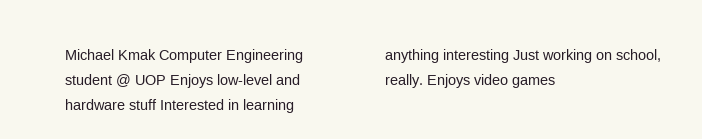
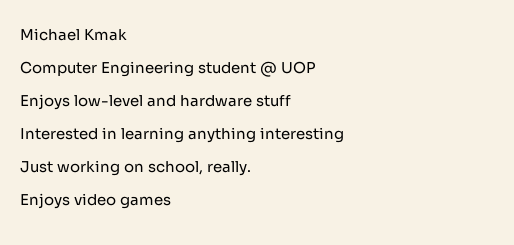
(156, 54) none -> (128, 35) //
(166, 80) none -> (317, 67) //
(157, 104) none -> (292, 101) //
(509, 56) none -> (345, 135) //
(423, 81) none -> (252, 168) //

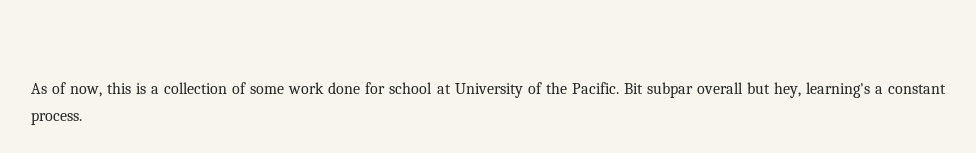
[20,28,128,41] [20,61,317,77] [20,94,292,110] [20,127,345,143] [20,160,252,176] [20,193,172,209] Michael Kmak // Computer Engineering student @ UOP // Enjoys low-level and hardware stuff // Interested in learning anything interesting // Just working on school, really. // Enjoys video games -> [31,82,946,98] [31,112,82,125] As of now, this is a collection of some work done for school at University of the Pacific. Bit subpar overall but hey, learning's a constant process.

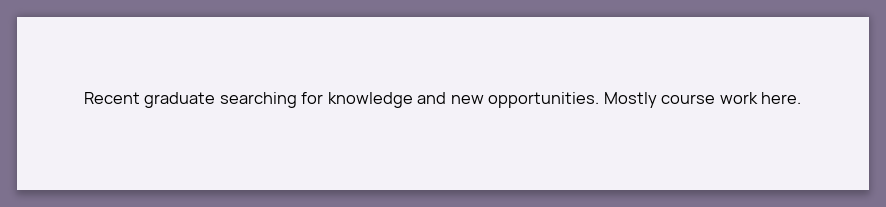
[31,82,946,98] [31,112,82,125] As of now, this is a collection of some work done for school at University of the Pacific. Bit subpar overall but hey, learning's a constant process. -> [84,92,802,108] Recent graduate searching for knowledge and new opportunities. Mostly course work here.

